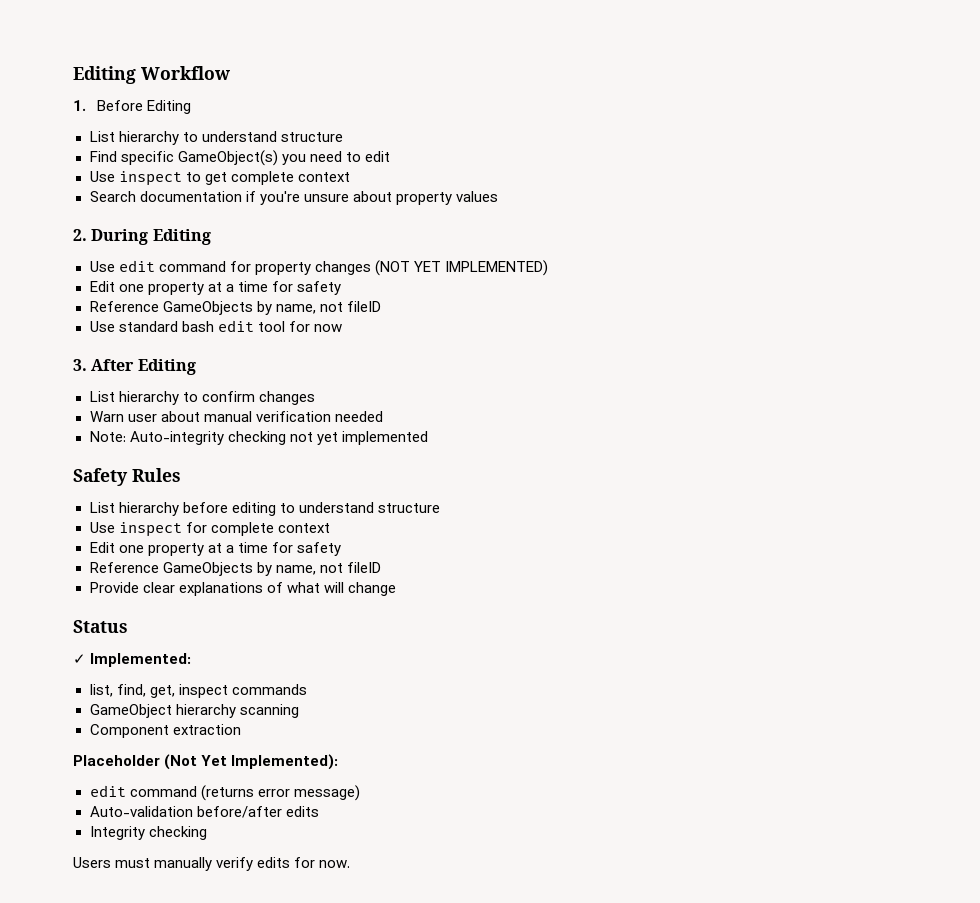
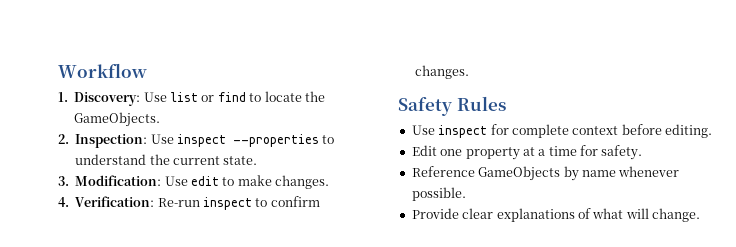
[73,66,136,84] Editing -> (58, 70) none
[96,100,191,114] [89,131,343,145] [89,150,390,166] [89,171,350,186] [89,191,498,205] [73,229,211,245] [89,260,548,276] [89,281,341,295] [89,301,381,315] [89,320,342,332] [73,359,196,375] [89,391,315,405] [89,411,383,422] [89,431,428,445] [73,468,181,486] [89,502,440,516] [89,522,330,537] [89,542,341,556] [89,562,381,576] Before Editing // List hierarchy to understand structure // Find specific GameObject(s) you need to edit // Use inspect to get complete context // Search documentation if you're unsure about property values // 2. During Editing // Use edit command for property changes (NOT YET IMPLEMENTED) // Edit one property at a time for safety // Reference GameObjects by name, not fileID // Use standard bash edit tool for now // 3. After Editing // List hierarchy to confirm changes // Warn user about manual verification needed // Note: Auto-integrity checking not yet implemented // Safety Rules // List hierarchy before editing to understand structure // Use inspect for complete context // Edit one property at a time for safety // Reference GameObjects by name, not fileID -> [74,91,325,106] [74,112,161,127] [58,134,335,148] [75,154,258,165] [58,175,330,189] [58,196,320,210] [415,65,470,79] [398,96,506,116] [411,124,712,138] [411,145,643,160] [411,166,680,181] [411,187,466,201] Discovery: Use list or find to locate the GameObjects. // 2. Inspection: Use inspect --properties to understand the current state. // 3. Modification: Use edit to make changes. // 4. Verification: Re-run inspect to confirm changes. // Safety Rules // Use inspect for complete context before editing. // Edit one property at a time for safety. // Reference GameObjects by name whenever possible.
[347,582,396,596] [73,620,128,633] [73,653,192,667] [89,684,307,698] [89,704,299,718] [89,724,241,738] [73,754,339,770] [89,785,360,801] [89,806,319,818] [89,826,207,840] [73,857,351,871] change // Status // ✓ Implemented: // list, find, get, inspect commands // GameObject hierarchy scanning // Component extraction // Placeholder (Not Yet Implemented): // edit command (returns error message) // Auto-validation before/after edits // Integrity checking // Users must manually verify edits for now. -> [652,208,700,222] change.

